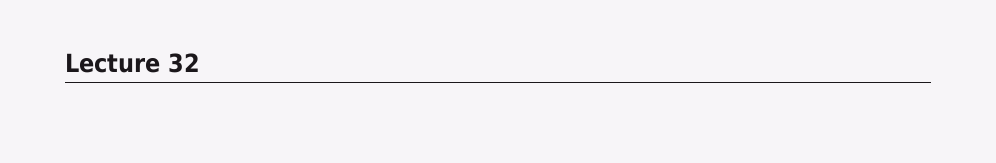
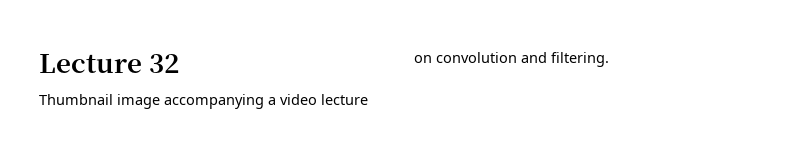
(200, 63) none -> [39,94,368,109] [414,52,609,67] // Thumbnail image accompanying a video lecture on convolution and filtering.

